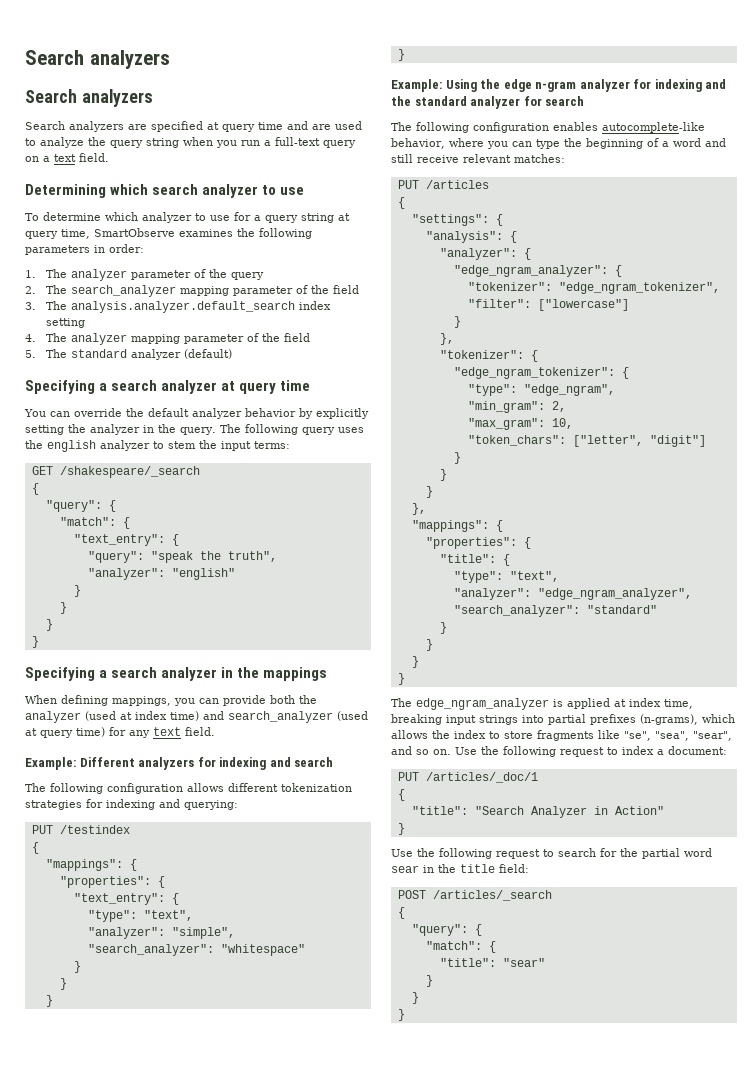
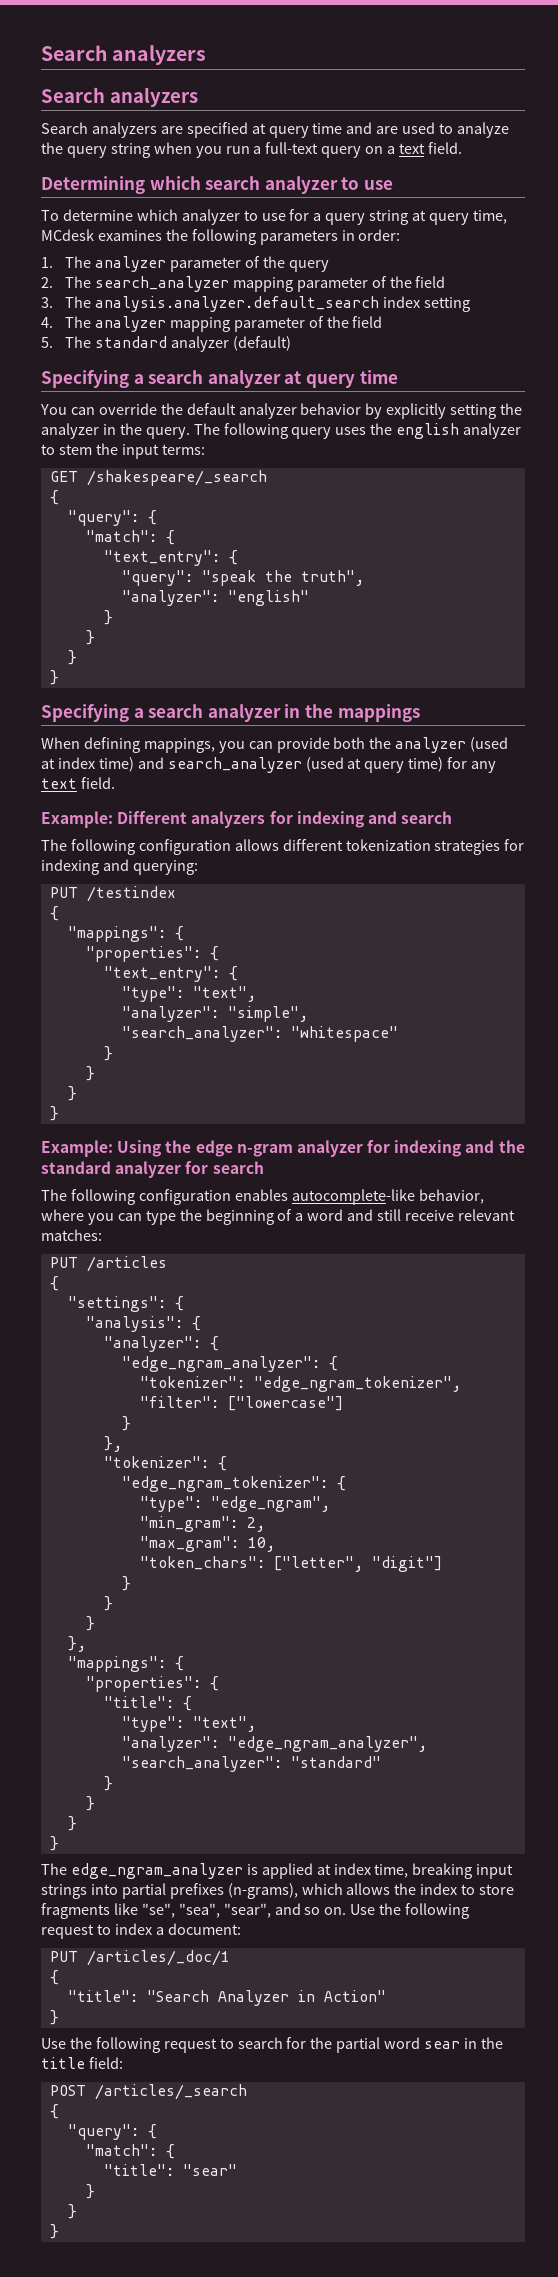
[94,228,175,237] SmartObserve -> [41,229,94,241] MCdesk

